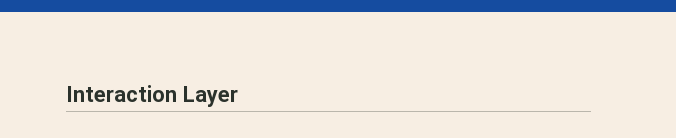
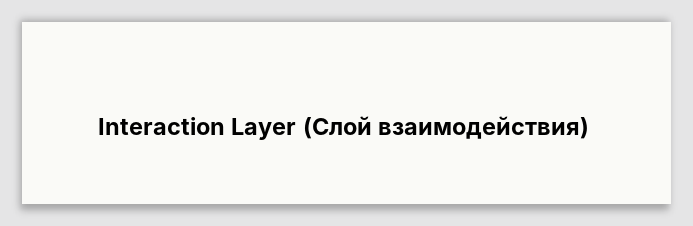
(238, 96) none -> [302,116,590,139] (Слой взаимодействия)

